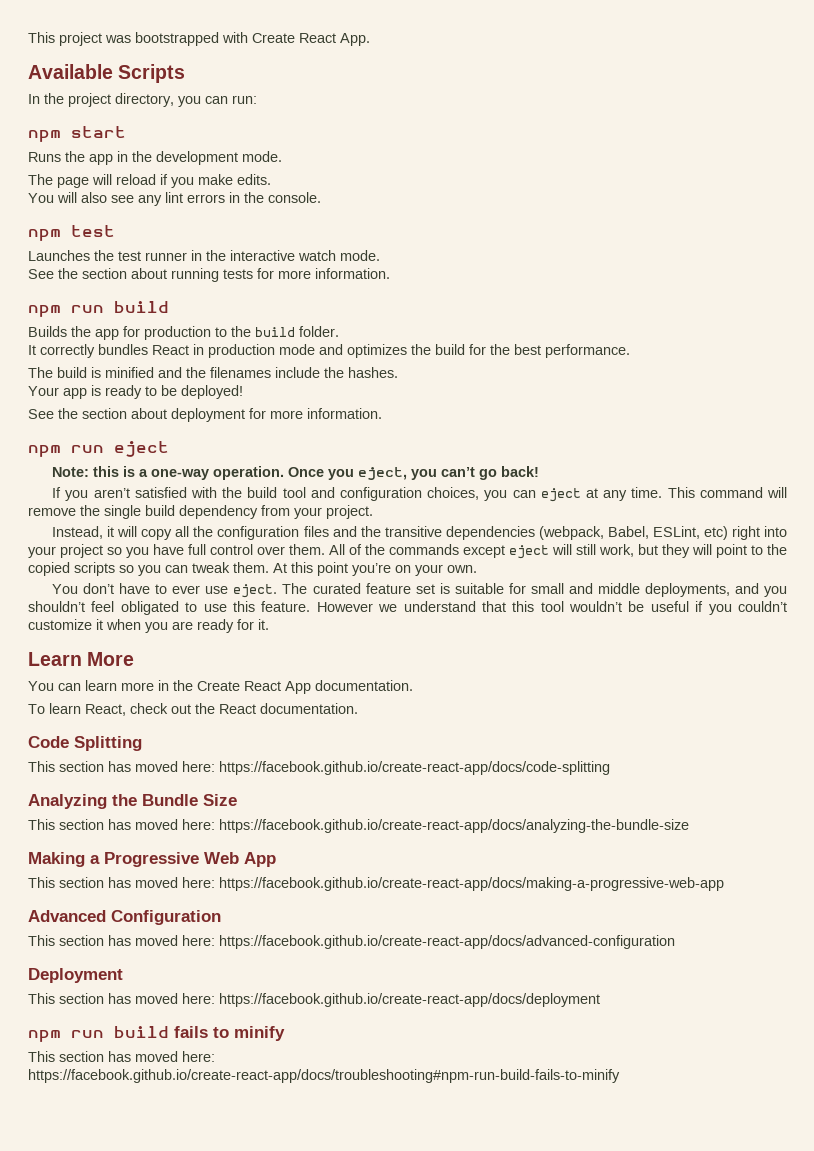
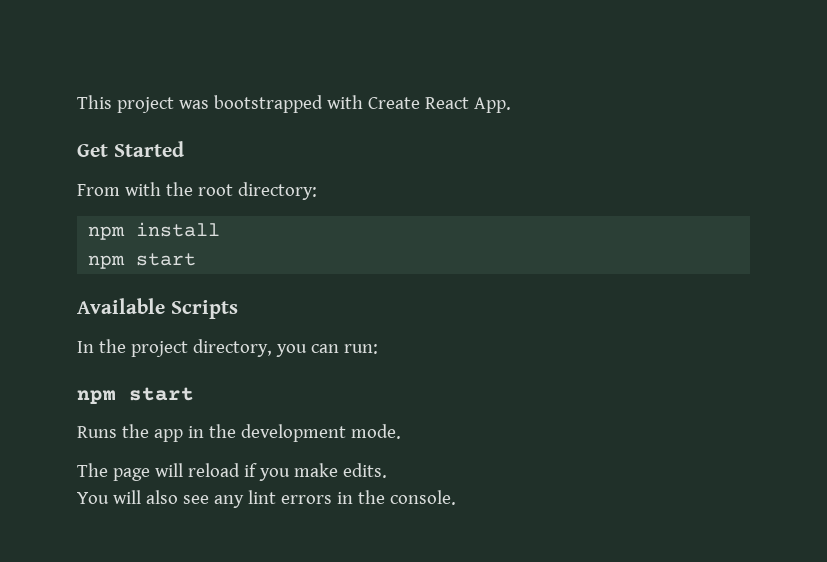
(370, 39) none -> [77,141,184,157] [77,182,317,200] [88,222,221,240] [88,253,197,269] // Get Started // From with the root directory: // npm install // npm start
[28,225,115,241] [28,250,380,261] [28,268,390,282] [28,301,169,317] [28,326,339,340] [28,344,630,358] [28,367,398,378] [28,385,243,399] [28,408,382,422] [28,441,169,457] [52,466,540,480] [52,487,787,502] [28,505,373,519] [52,526,787,540] [28,544,787,559] [28,562,477,576] [52,583,787,598] [28,601,788,615] [28,619,269,633] [28,652,135,666] [28,680,413,694] [28,703,358,716] [28,736,142,751] [28,761,610,775] [28,794,237,809] [28,819,689,833] [28,852,276,867] [28,877,724,891] [28,910,221,925] [28,935,675,949] [28,968,123,983] [28,993,600,1007] [28,1026,285,1042] [28,1051,215,1062] [28,1069,620,1083] // npm test // Launches the test runner in the interactive watch mode. // See the section about running tests for more information. // npm run build // Builds the app for production to the build folder. // It correctly bundles React in production mode and optimizes the build for the best performance. // The build is minified and the filenames include the hashes. // Your app is ready to be deployed! // See the section about deployment for more information. // npm run eject // Note: this is a one-way operation. Once you eject, you can’t go back! // If you aren’t satisfied with the build tool and configuration choices, you can eject at any time. This command will remove the single build dependency from your project. // Instead, it will copy all the configuration files and the transitive dependencies (webpack, Babel, ESLint, etc) right into your project so you have full control over them. All of the commands except eject will still work, but they will point to the copied scripts so you can tweak them. At this point you’re on your own. // You don’t have to ever use eject. The curated feature set is suitable for small and middle deployments, and you shouldn’t feel obligated to use this feature. However we understand that this tool wouldn’t be useful if you couldn’t customize it when you are ready for it. // Learn More // You can learn more in the Create React App documentation. // To learn React, check out the React documentation. // Code Splitting // This section has moved here: https://facebook.github.io/create-react-app/docs/code-splitting // Analyzing the Bundle Size // This section has moved here: https://facebook.github.io/create-react-app/docs/analyzing-the-bundle-size // Making a Progressive Web App // This section has moved here: https://facebook.github.io/create-react-app/docs/making-a-progressive-web-app // Advanced Configuration // This section has moved here: https://facebook.github.io/create-react-app/docs/advanced-configuration // Deployment // This section has moved here: https://facebook.github.io/create-react-app/docs/deployment // npm run build fails to minify // This section has moved here: https://facebook.github.io/create-react-app/docs/troubleshooting#npm-run-build-fails-to-minify -> (456, 497) none

